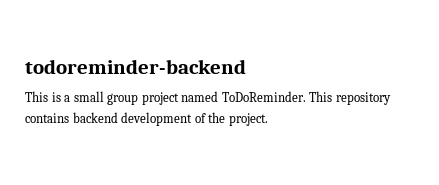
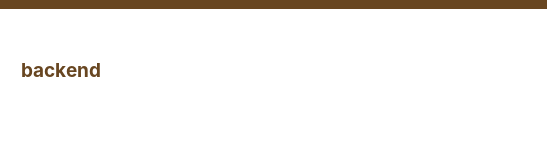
[25,59,246,74] [25,91,391,105] [25,112,268,126] todoreminder-backend // This is a small group project named ToDoReminder. This repository contains backend development of the project. -> [21,63,101,77] backend

